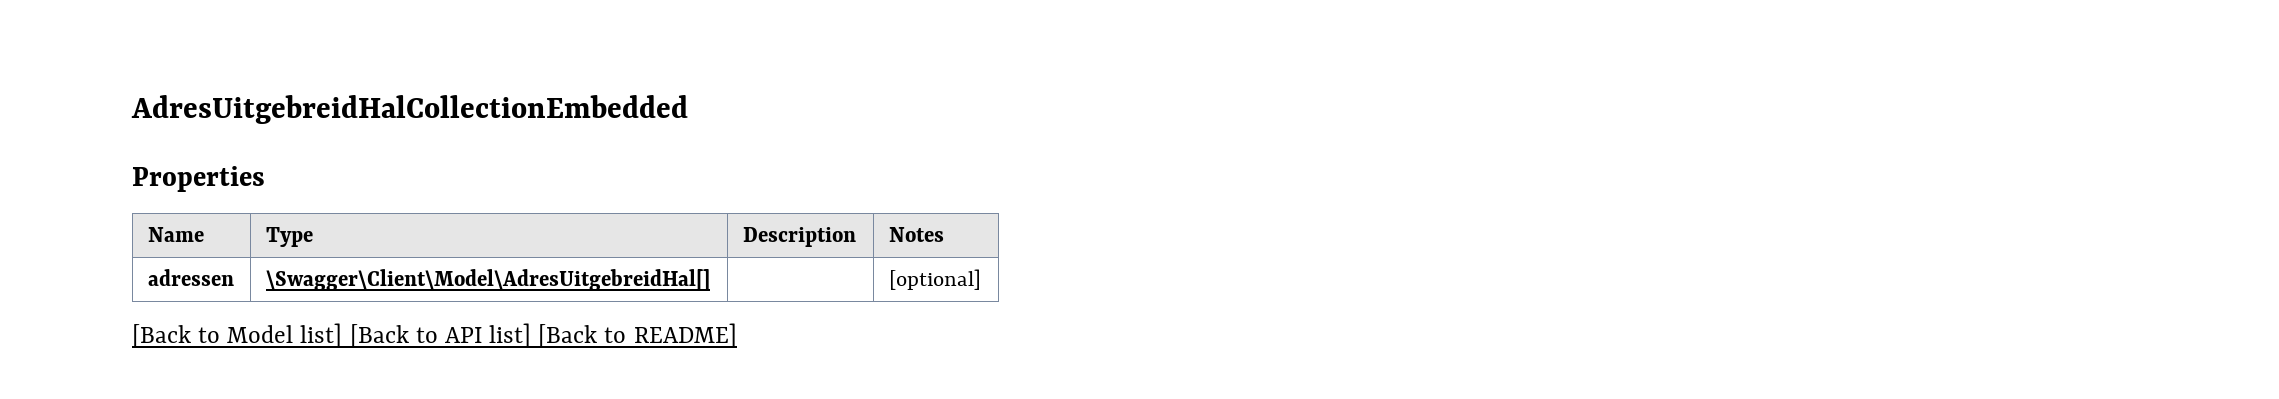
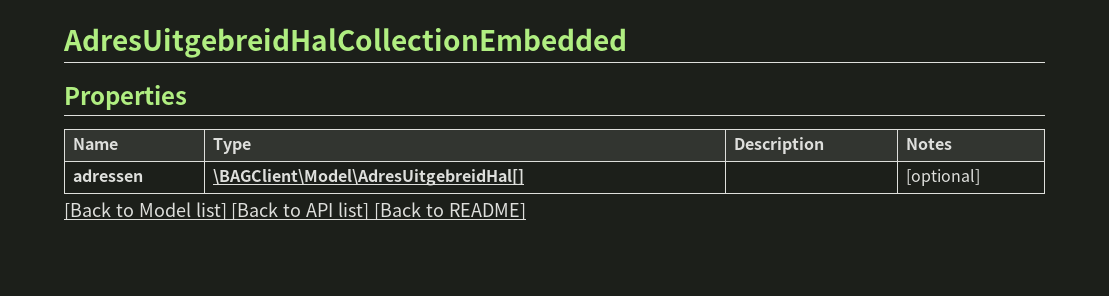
[265,269,710,291] \Swagger\Client\Model\AdresUitgebreidHal[] -> [212,169,524,186] \BAGClient\Model\AdresUitgebreidHal[]

